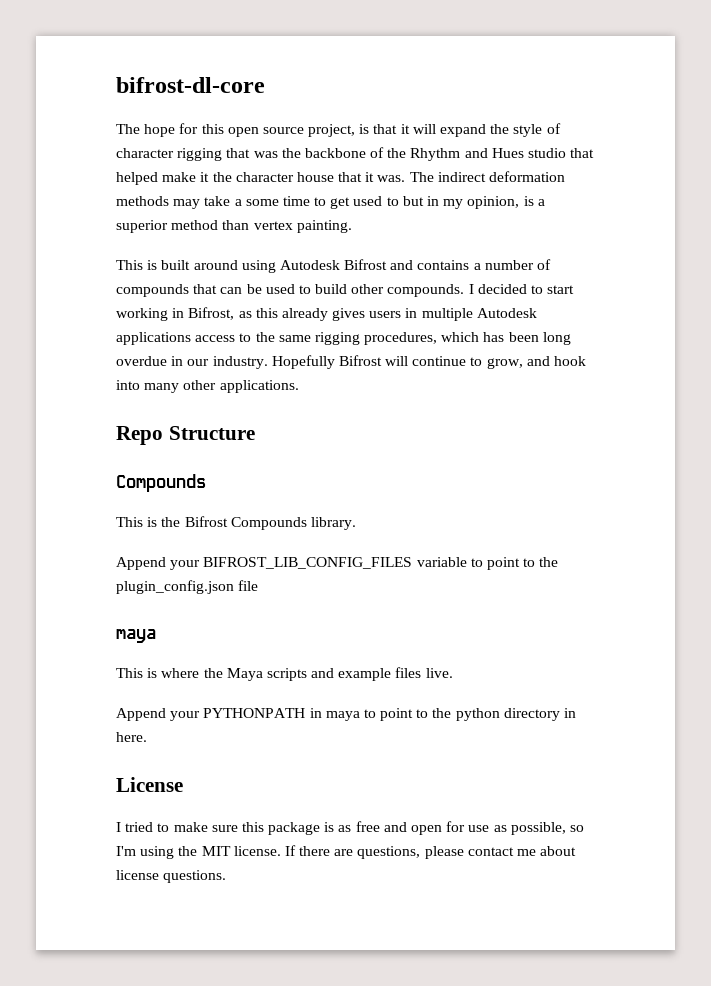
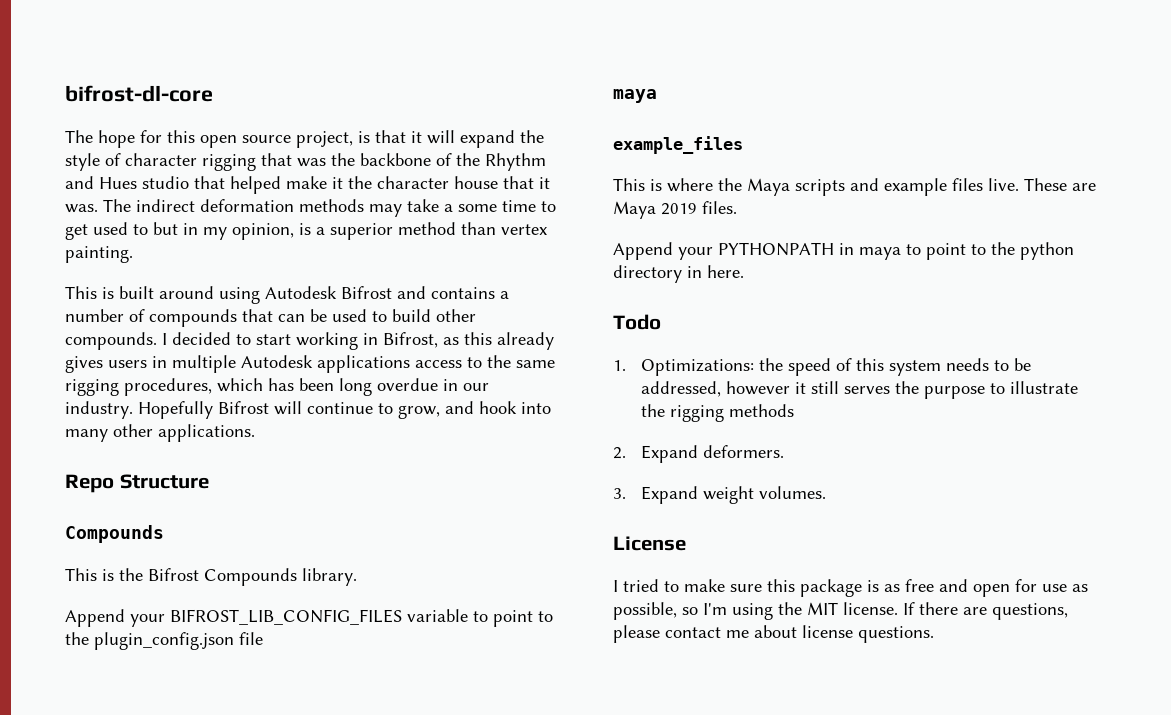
(156, 636) none -> [613,136,743,154] // example_files
(453, 673) none -> [1024,178,1096,191] [613,201,737,219] These are Maya 2019 files.
(147, 737) none -> [613,314,661,330] [613,358,1032,376] [641,381,1079,399] [641,404,795,422] [613,445,785,463] [613,486,827,504] // Todo // 1. Optimizations: the speed of this system needs to be addressed, however it still serves the purpose to illustrate the rigging methods // 2. Expand deformers. // 3. Expand weight volumes.

